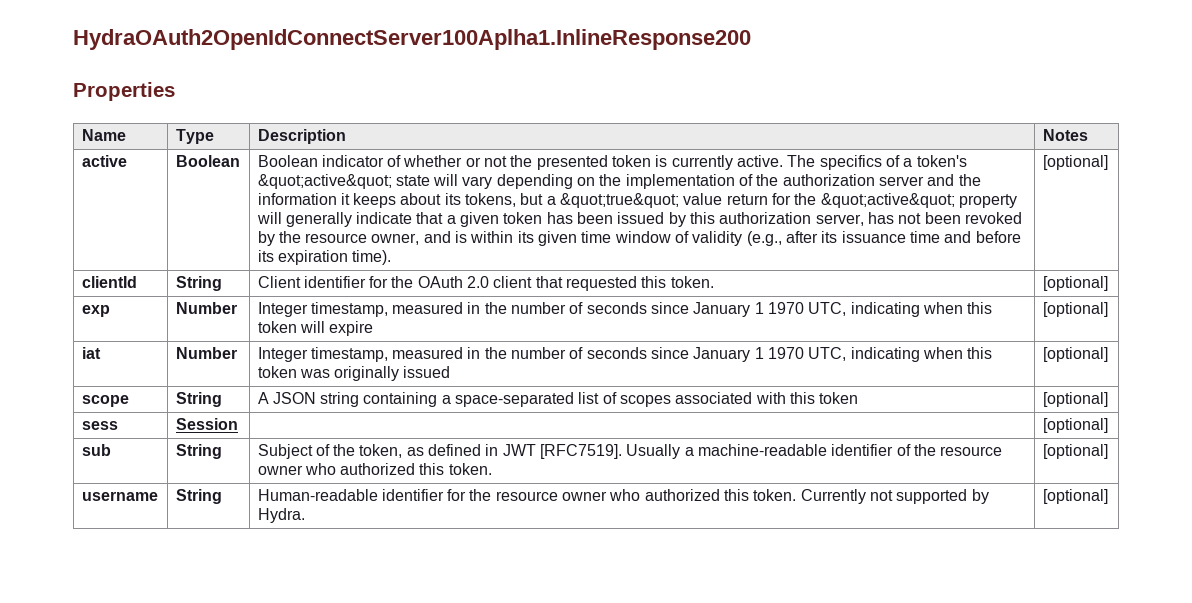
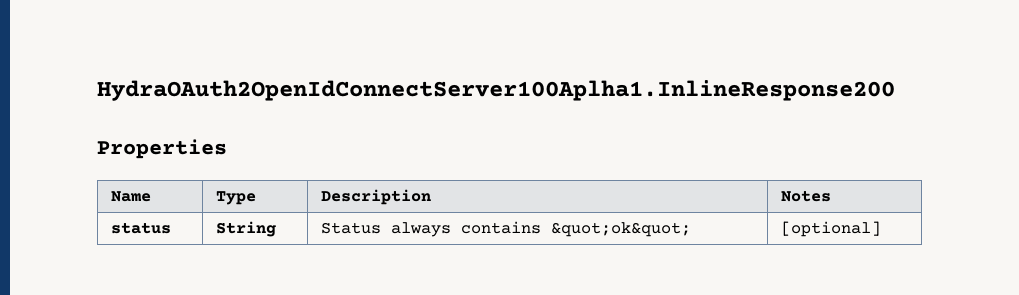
[81,155,127,167] [175,155,240,167] [257,155,967,170] [257,174,981,189] [257,193,1018,208] [256,212,1022,227] [257,231,1021,246] [257,250,392,265] [1042,155,1108,170] [81,276,137,288] [175,276,222,291] [257,276,714,291] [1042,276,1108,291] [81,305,110,317] [175,302,237,314] [257,302,993,317] [257,321,374,336] [1042,302,1108,317] [81,347,101,359] [175,347,237,359] [257,347,993,362] [257,366,451,381] [1042,347,1108,362] [81,395,129,407] [175,392,222,407] [257,392,859,407] [1042,392,1108,407] [81,421,118,430] [175,418,238,430] [1042,418,1108,433] [81,444,111,456] [175,444,222,459] [257,444,1003,459] [257,463,492,475] [1042,444,1108,459] [81,491,158,501] [175,489,222,504] [257,489,989,504] [257,508,305,523] active | Boolean | Boolean indicator of whether or not the presented token is currently active. The specifics of a token's &quot;active&quot; state will vary depending on the implementation of the authorization server and the information it keeps about its tokens, but a &quot;true&quot; value return for the &quot;active&quot; property will generally indicate that a given token has been issued by this authorization server, has not been revoked by the resource owner, and is within its given time window of validity (e.g., after its issuance time and before its expiration time). | [optional] // clientId | String | Client identifier for the OAuth 2.0 client that requested this token. | [optional] // exp | Number | Integer timestamp, measured in the number of seconds since January 1 1970 UTC, indicating when this token will expire | [optional] // iat | Number | Integer timestamp, measured in the number of seconds since January 1 1970 UTC, indicating when this token was originally issued | [optional] // scope | String | A JSON string containing a space-separated list of scopes associated with this token | [optional] // sess | Session | | [optional] // sub | String | Subject of the token, as defined in JWT [RFC7519]. Usually a machine-readable identifier of the resource owner who authorized this token. | [optional] // username | String | Human-readable identifier for the resource owner who authorized this token. Currently not supported by Hydra. -> [110,222,171,234] [215,221,276,237] [320,221,691,237] status | String | Status always contains &quot;ok&quot;

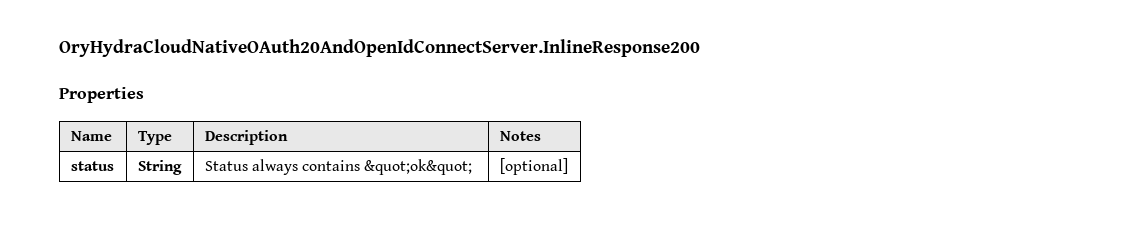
[97,80,895,101] HydraOAuth2OpenIdConnectServer100Aplha1.InlineResponse200 -> [59,39,700,57] OryHydraCloudNativeOAuth20AndOpenIdConnectServer.InlineResponse200

